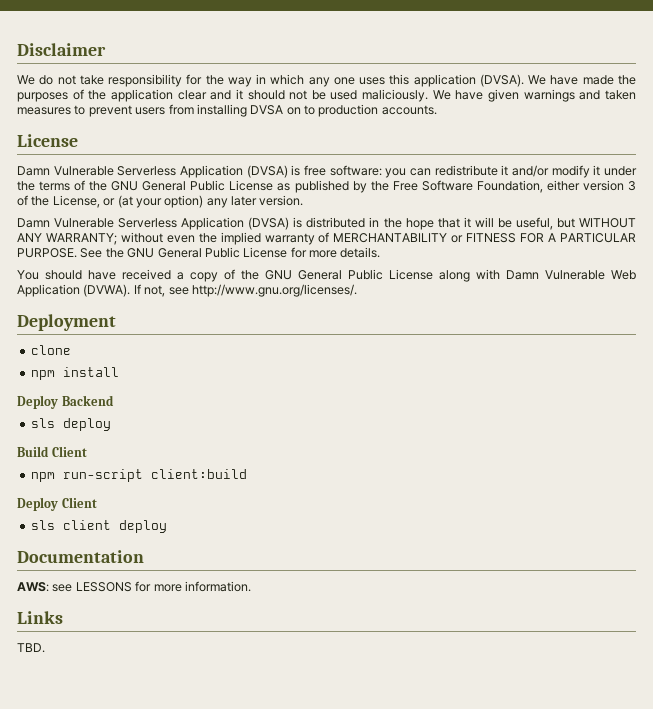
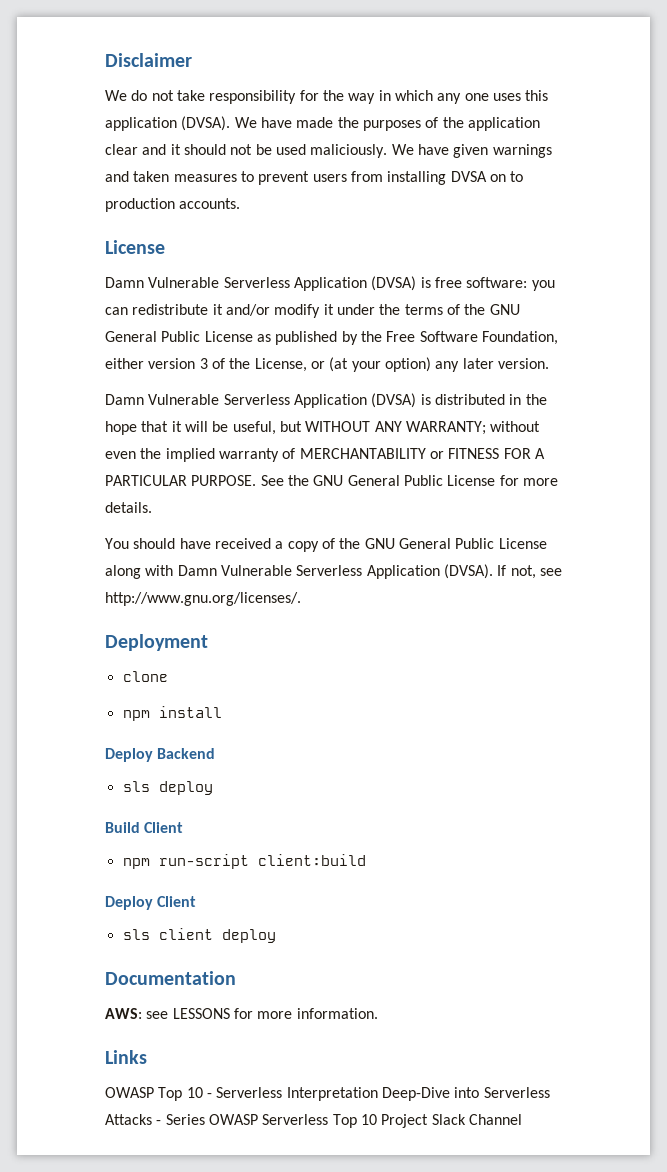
[611,270,636,280] [17,284,131,297] Web Application (DVWA). -> [296,564,493,579] Serverless Application (DVSA).
[17,643,45,653] TBD. -> [105,1087,550,1101] [105,1114,522,1128] OWASP Top 10 - Serverless Interpretation Deep-Dive into Serverless Attacks - Series OWASP Serverless Top 10 Project Slack Channel

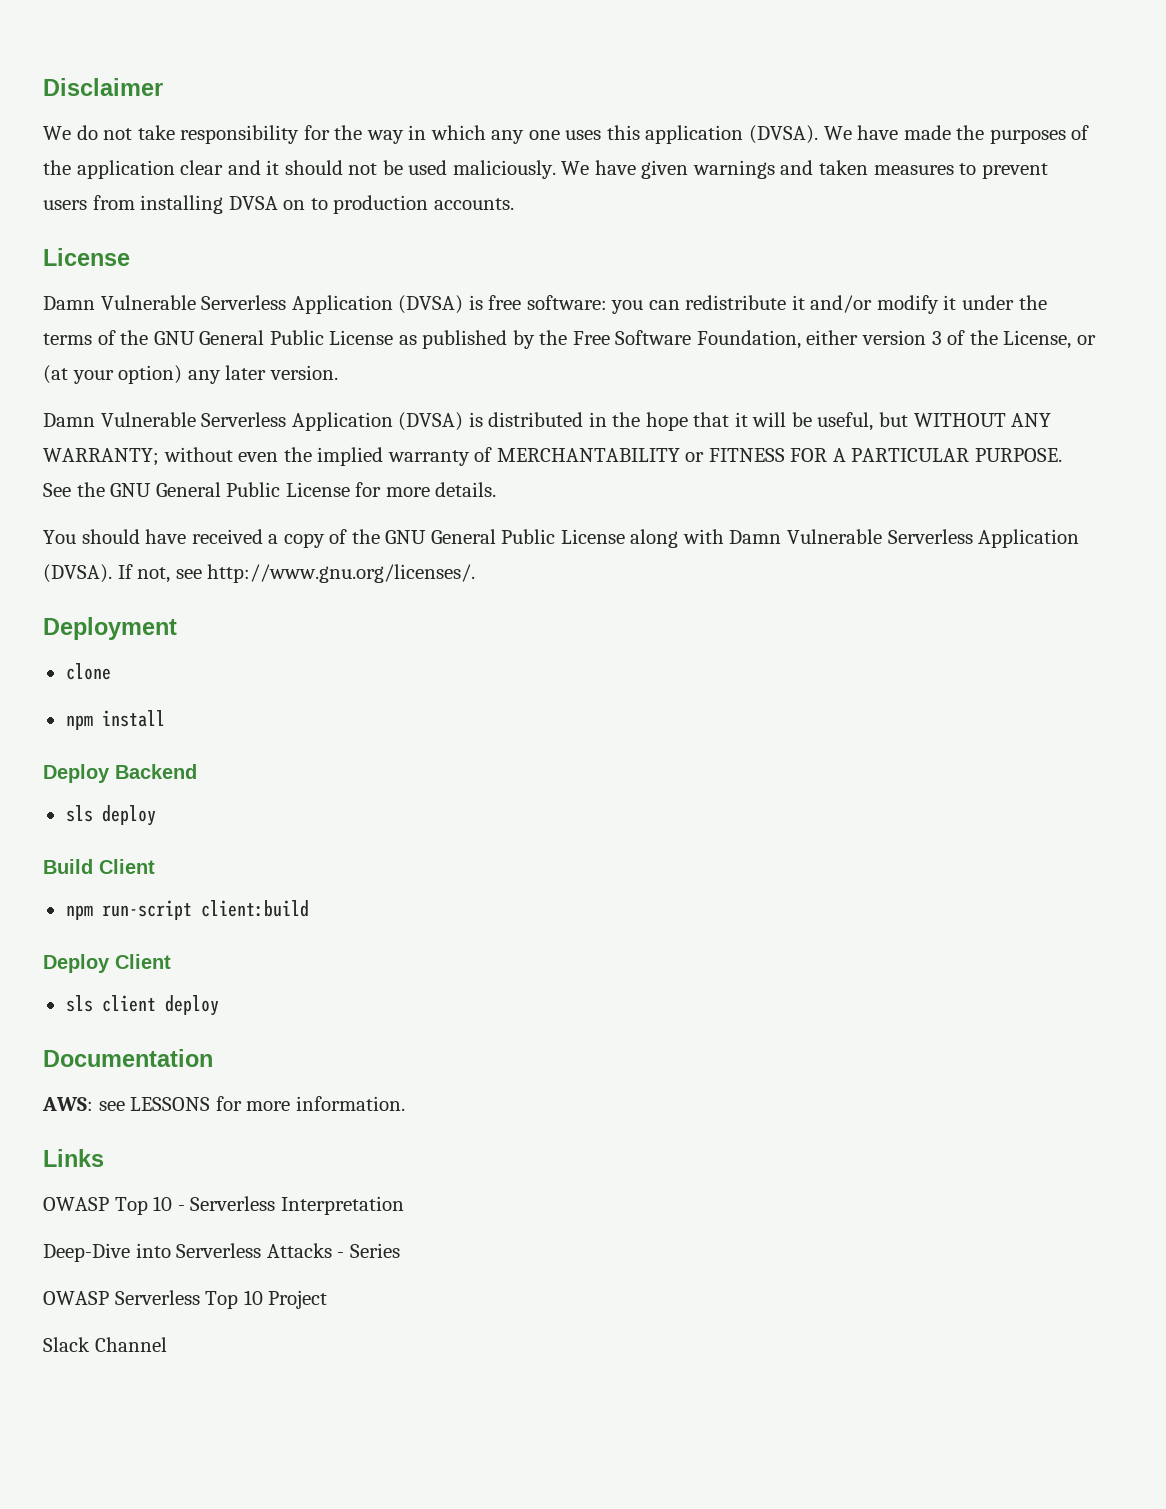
(378, 1094) none -> (404, 1205) //
(205, 1119) none -> (400, 1250) //
(429, 1121) none -> (328, 1299) //

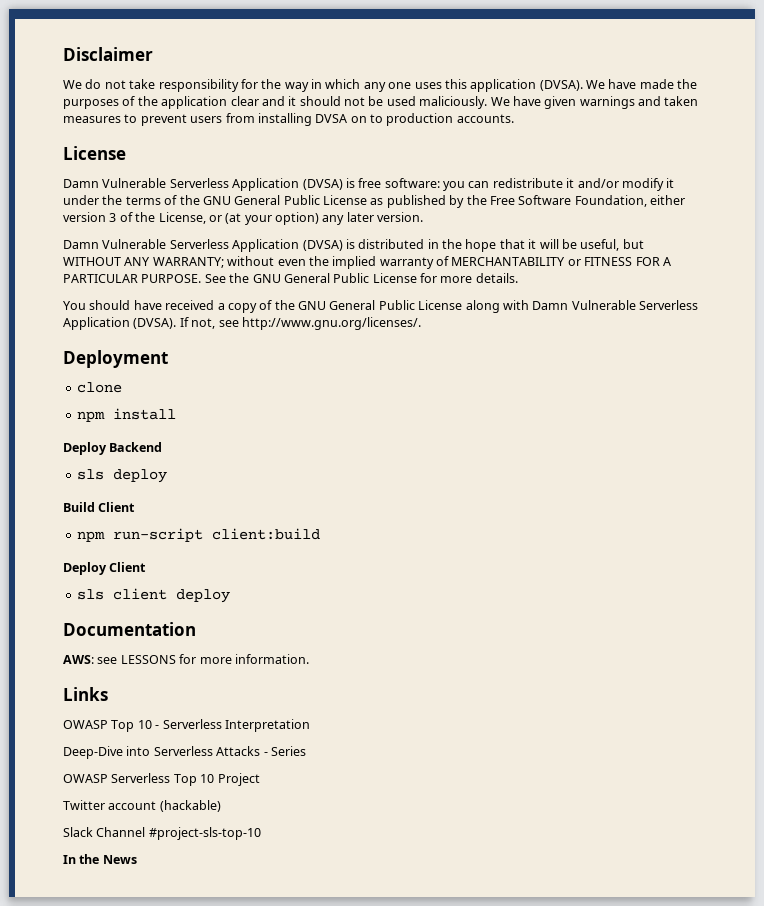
(328, 1299) none -> [63,800,221,812] // Twitter account (hackable)
(167, 1344) none -> [148,827,261,840] [63,854,137,864] #project-sls-top-10 // In the News

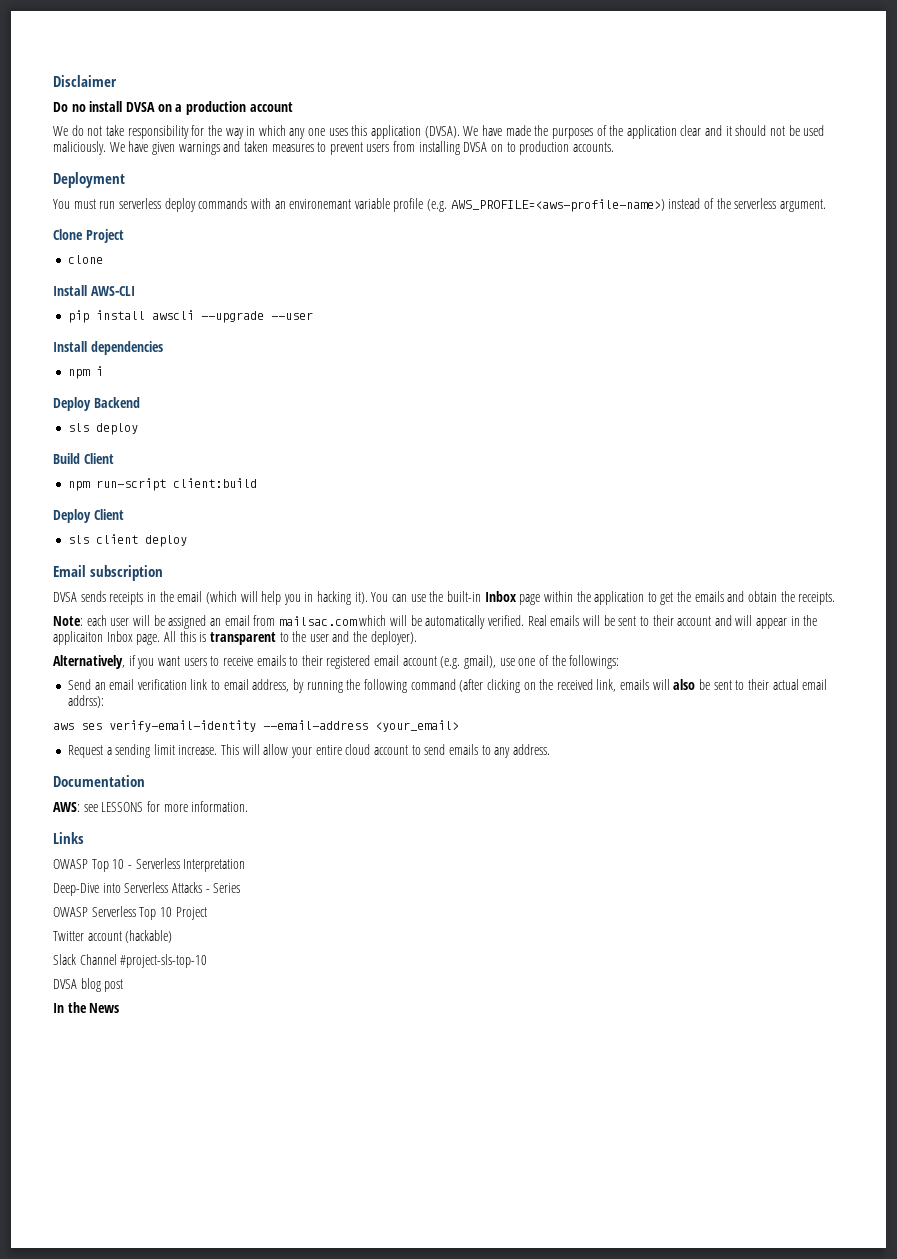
(153, 54) none -> [53,101,293,115] // Do no install DVSA on a production account
[63,146,126,160] [63,178,675,191] [63,195,685,208] [63,212,424,225] [63,239,644,252] [63,256,671,269] [63,273,518,283] [63,300,698,313] [63,317,421,330] [63,350,168,368] [76,382,122,393] [76,408,176,422] License // Damn Vulnerable Serverless Application (DVSA) is free software: you can redistribute it and/or modify it under the terms of the GNU General Public License as published by the Free Software Foundation, either version 3 of the License, or (at your option) any later version. // Damn Vulnerable Serverless Application (DVSA) is distributed in the hope that it will be useful, but WITHOUT ANY WARRANTY; without even the implied warranty of MERCHANTABILITY or FITNESS FOR A PARTICULAR PURPOSE. See the GNU General Public License for more details. // You should have received a copy of the GNU General Public License along with Damn Vulnerable Serverless Application (DVSA). If not, see http://www.gnu.org/licenses/. // Deployment // clone // npm install -> [53,172,125,188] [53,198,826,212] [53,229,124,243] [67,255,103,264] [53,285,135,296] [67,310,313,323] [53,341,163,355] [67,366,103,379] Deployment // You must run serverless deploy commands with an environemant variable profile (e.g. AWS_PROFILE=<aws-profile-name>) instead of the serverless argument. // Clone Project // clone // Install AWS-CLI // pip install awscli --upgrade --user // Install dependencies // npm i
(230, 596) none -> [53,565,164,581] [53,591,836,605] [53,615,818,629] [53,631,417,645] [53,655,620,669] [67,679,828,693] [67,695,104,708] [53,720,459,732] [67,744,550,758] // Email subscription // DVSA sends receipts in the email (which will help you in hacking it). You can use the built-in Inbox page within the application to get the emails and obtain the receipts. // Note: each user will be assigned an email from mailsac.com which will be automatically verified. Real emails will be sent to their account and will appear in the applicaiton Inbox page. All this is transparent to the user and the deployer). // Alternatively, if you want users to receive emails to their registered email account (e.g. gmail), use one of the followings: // Send an email verification link to email address, by running the following command (after clicking on the received link, emails will also be sent to their actual email addrss): // aws ses verify-email-identity --email-address <your_email> // Request a sending limit increase. This will allow your entire cloud account to send emails to any address.
(261, 833) none -> [53,978,124,992] // DVSA blog post

